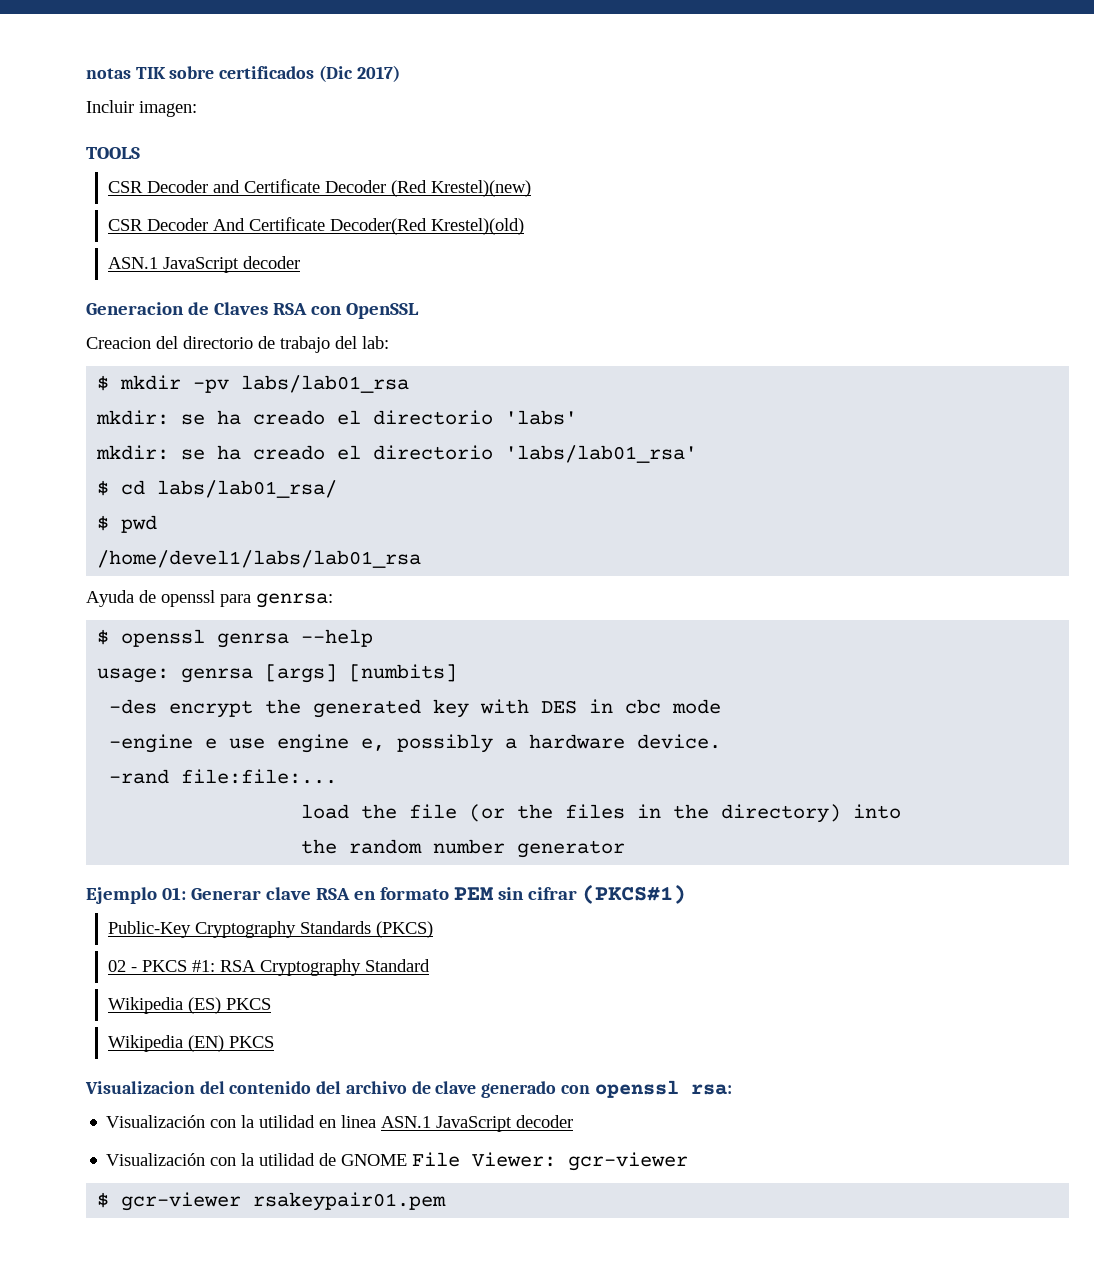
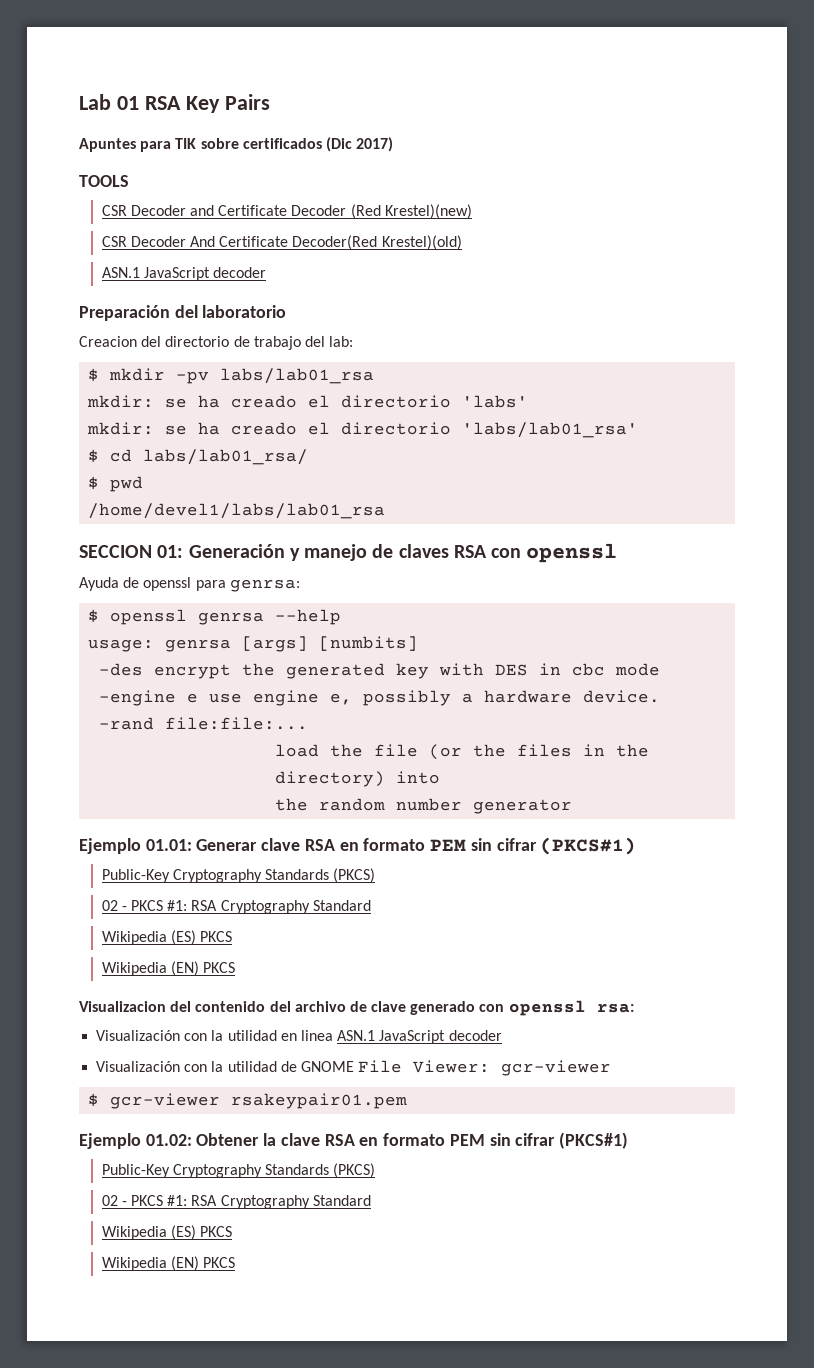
[86,68,131,79] notas -> [79,94,270,113] [79,138,172,152] Lab 01 RSA Key Pairs // Apuntes para
[86,100,197,117] // Incluir imagen: -> (394, 144) none
[86,302,419,319] Generacion de Claves RSA con OpenSSL -> [79,305,287,321] Preparación del laboratorio
(422, 559) none -> [79,543,618,563] // SECCION 01: Generación y manejo de claves RSA con openssl
[161,887,186,900] 01: -> [145,839,192,851] 01.01:
(447, 1201) none -> [79,1132,628,1149] [101,1163,376,1178] [101,1195,371,1209] [101,1225,232,1240] [101,1256,235,1271] // Ejemplo 01.02: Obtener la clave RSA en formato PEM sin cifrar (PKCS#1) // Public-Key Cryptography Standards (PKCS) // 02 - PKCS #1: RSA Cryptography Standard // Wikipedia (ES) PKCS // Wikipedia (EN) PKCS

